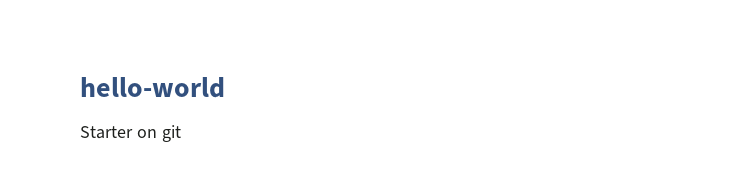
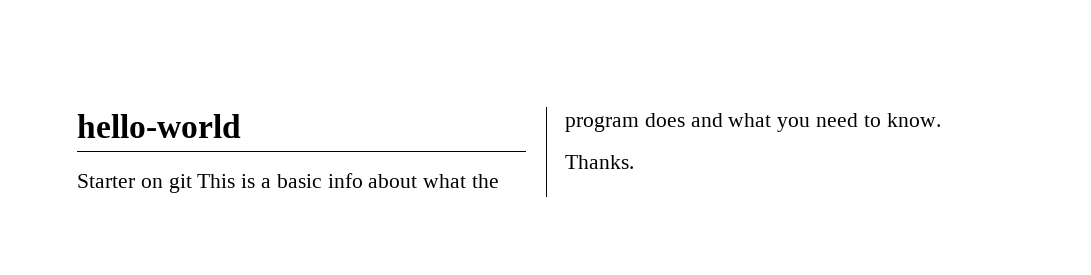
(181, 133) none -> [197,173,500,188] [565,113,941,132] [565,155,634,169] This is a basic info about what the program does and what you need to know. // Thanks.

